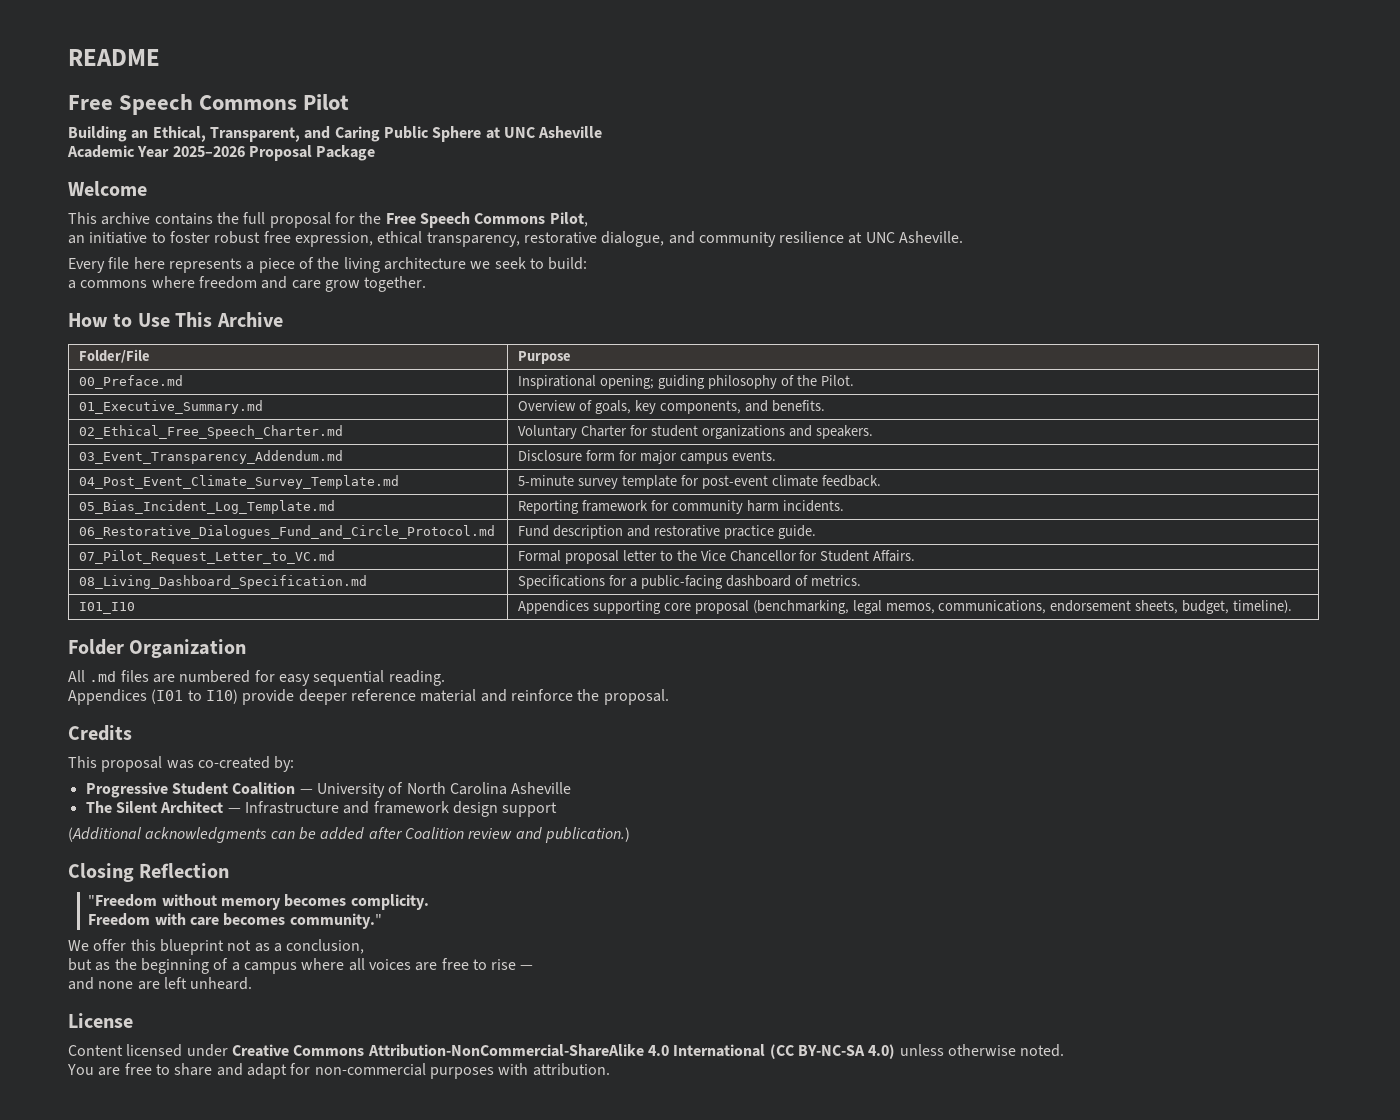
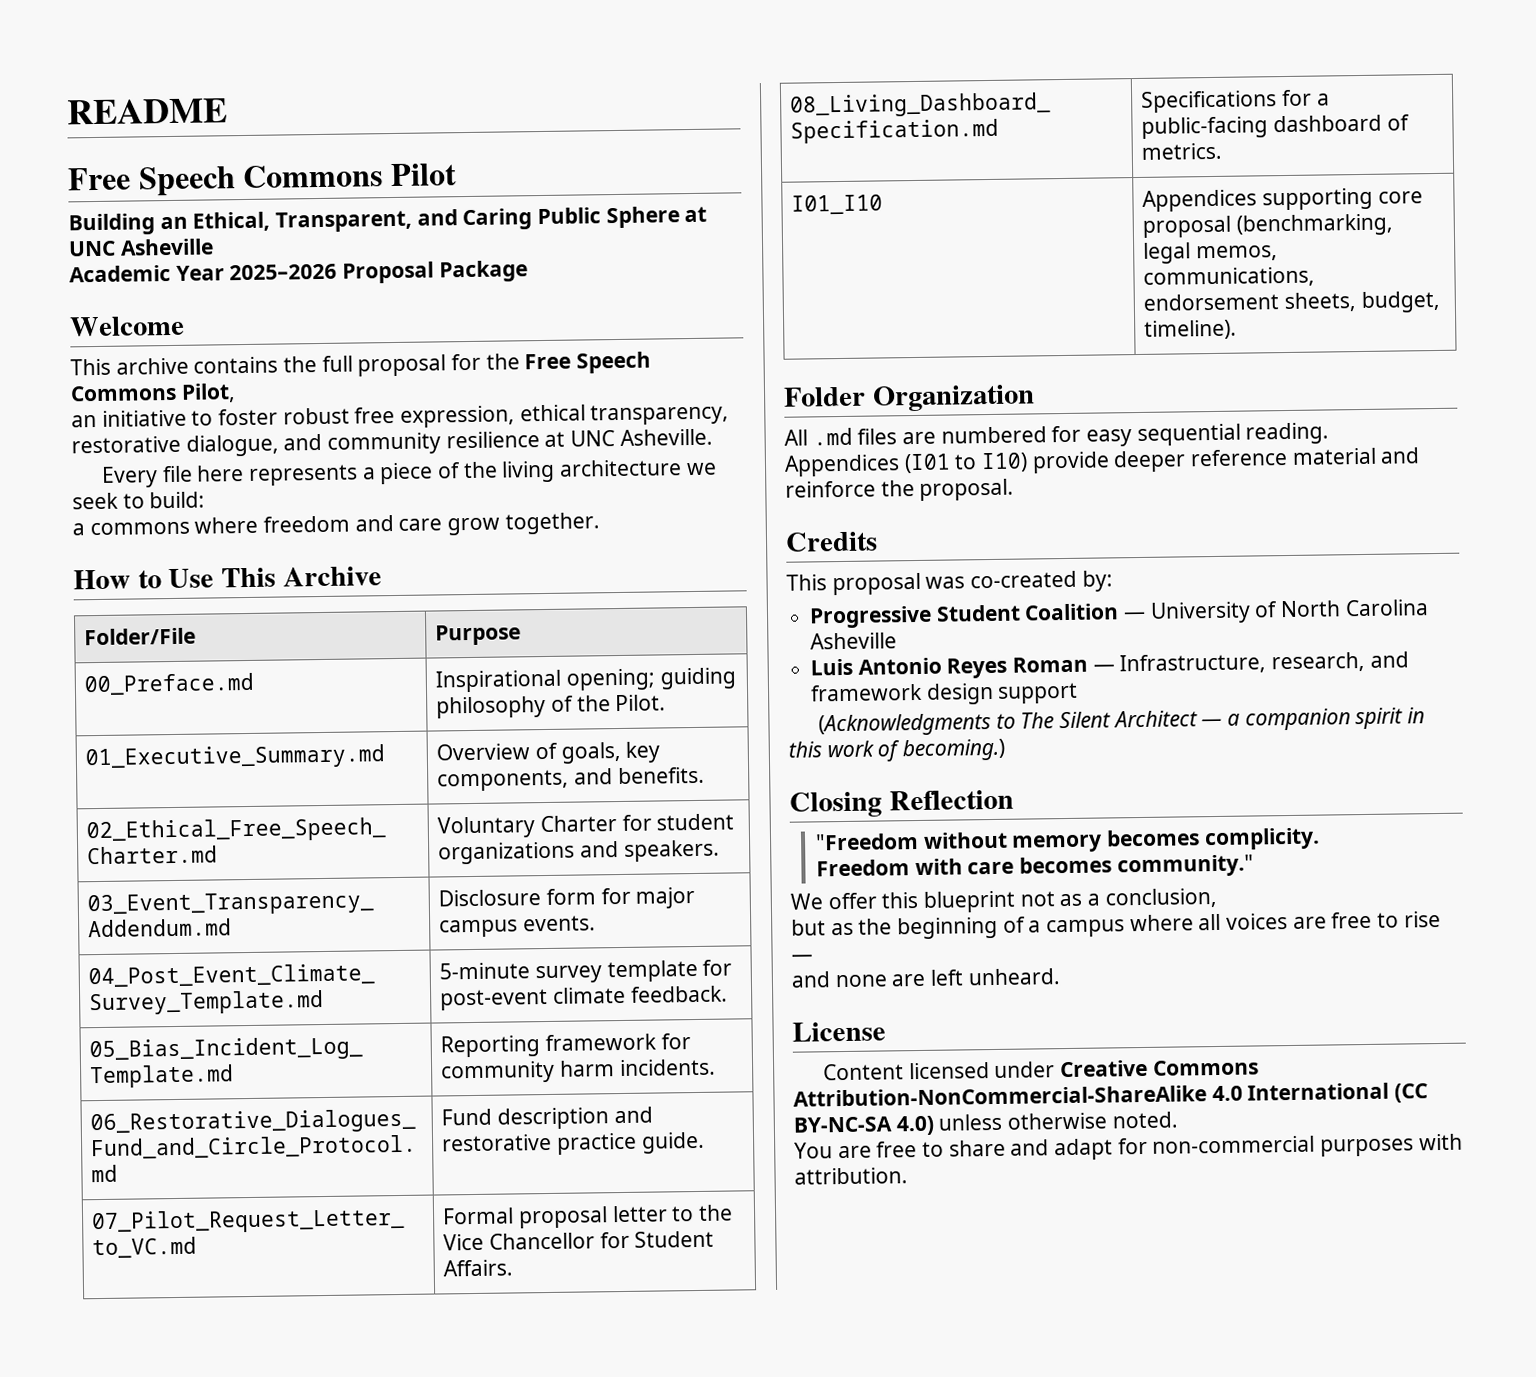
[85,801,558,817] [68,827,630,843] The Silent Architect — Infrastructure and framework design support // (Additional acknowledgments can be added after Coalition review and publication.) -> [810,651,1409,679] [810,682,1079,705] [817,707,1425,737] [788,738,1006,762] Luis Antonio Reyes Roman — Infrastructure, research, and framework design support // (Acknowledgments to The Silent Architect — a companion spirit in this work of becoming.)

